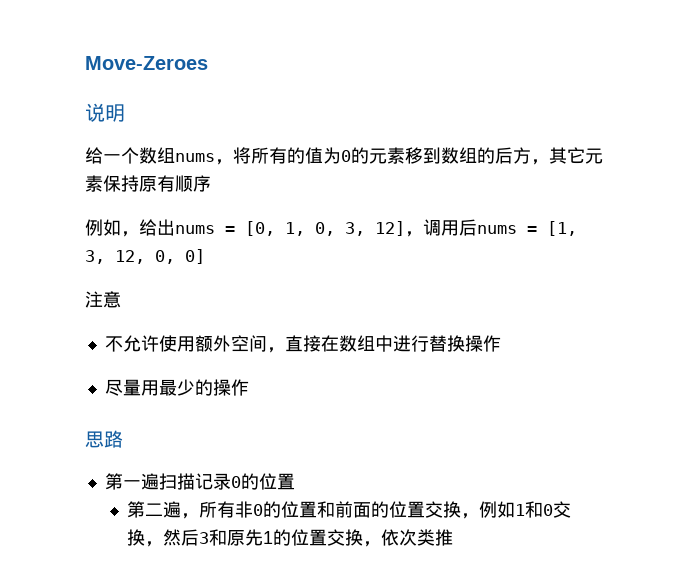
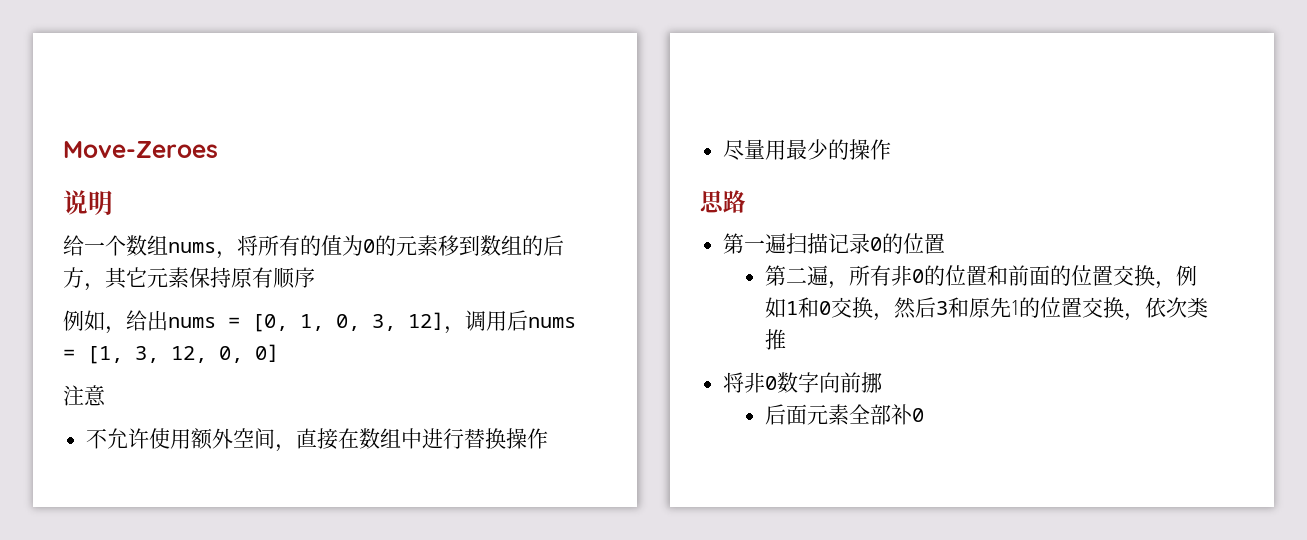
(454, 537) none -> [723,372,883,393] [764,404,924,425] // 将非0数字向前挪 // 后面元素全部补0

